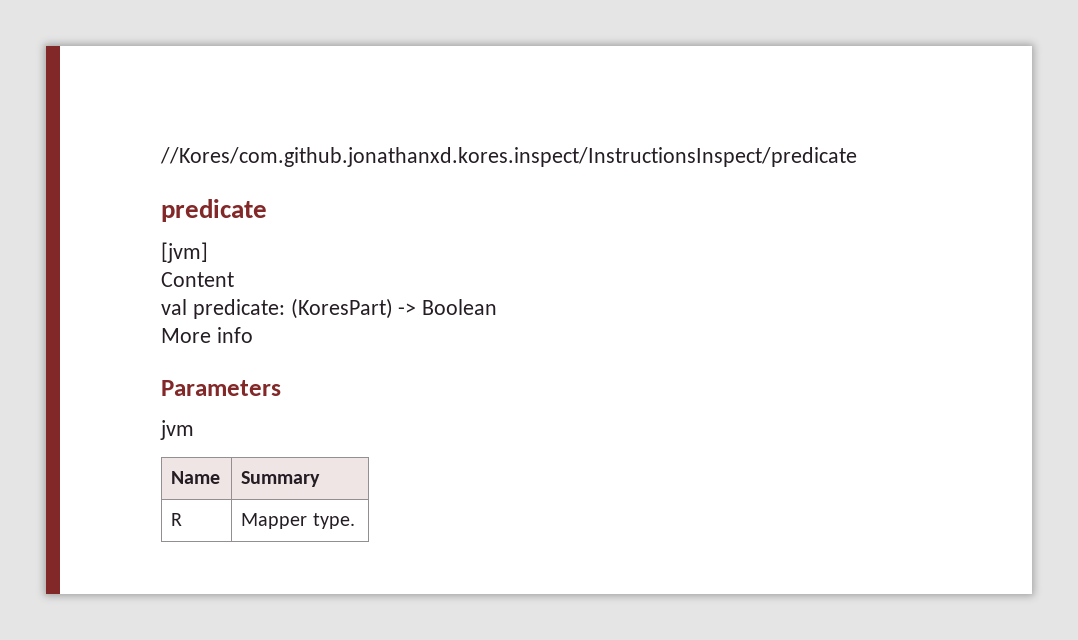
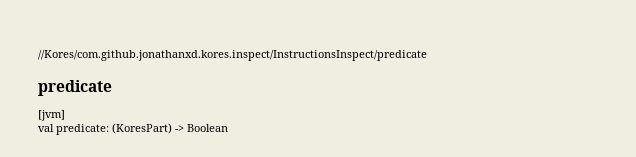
[161,272,234,287] // Content -> (65, 115) none
[161,327,253,343] [161,380,281,396] [160,420,194,440] [171,471,221,484] [241,471,321,487] [171,513,183,526] [241,513,355,529] // More info // Parameters // jvm // Name | Summary // R | Mapper type. -> (228, 128) none

